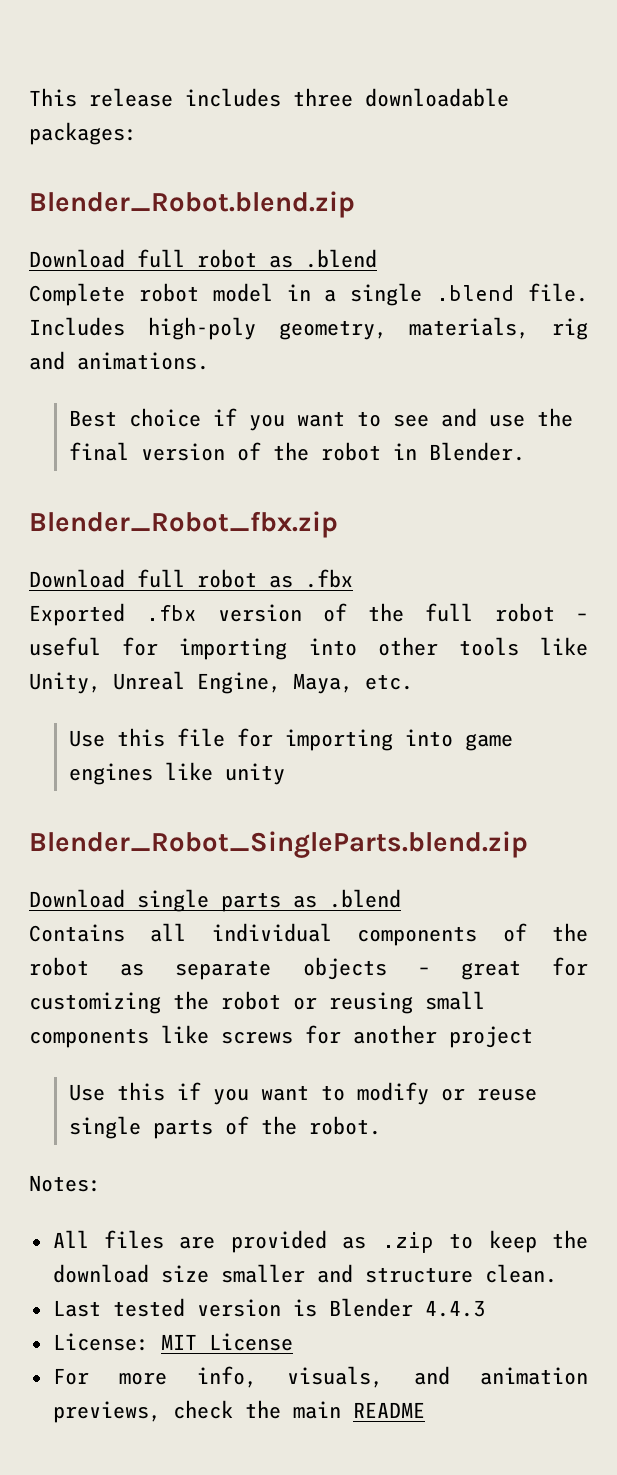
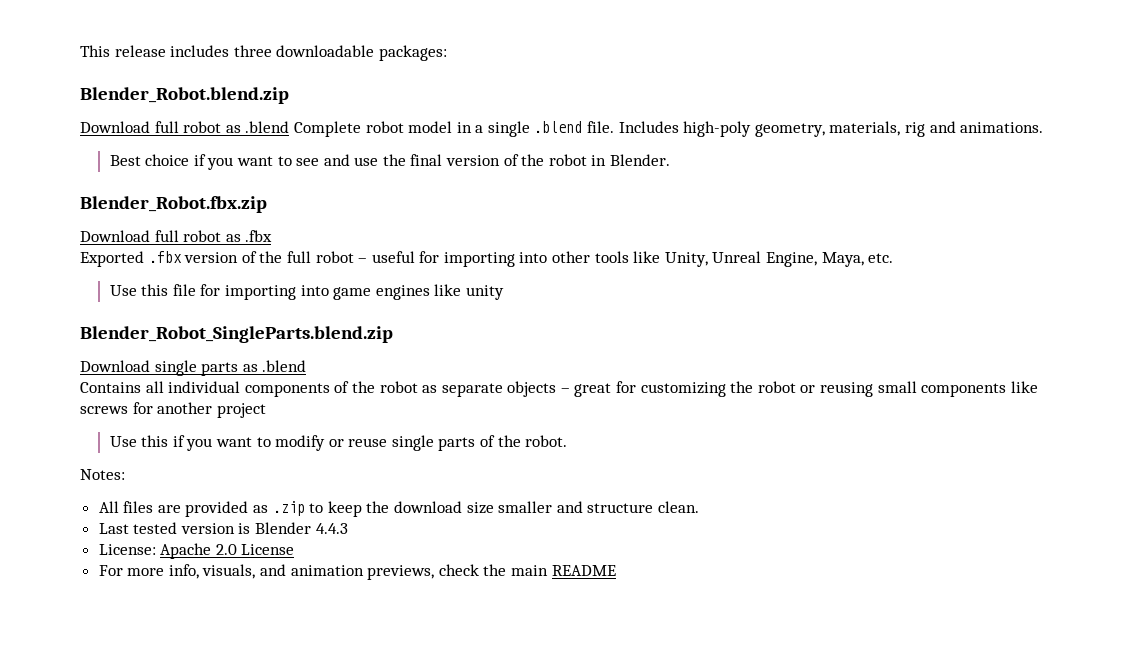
(377, 258) // -> (290, 127) none
[29,511,338,538] Blender_Robot_fbx.zip -> [80,196,267,213] Blender_Robot.fbx.zip
[160,1334,197,1350] MIT -> [160,543,237,559] Apache 2.0

